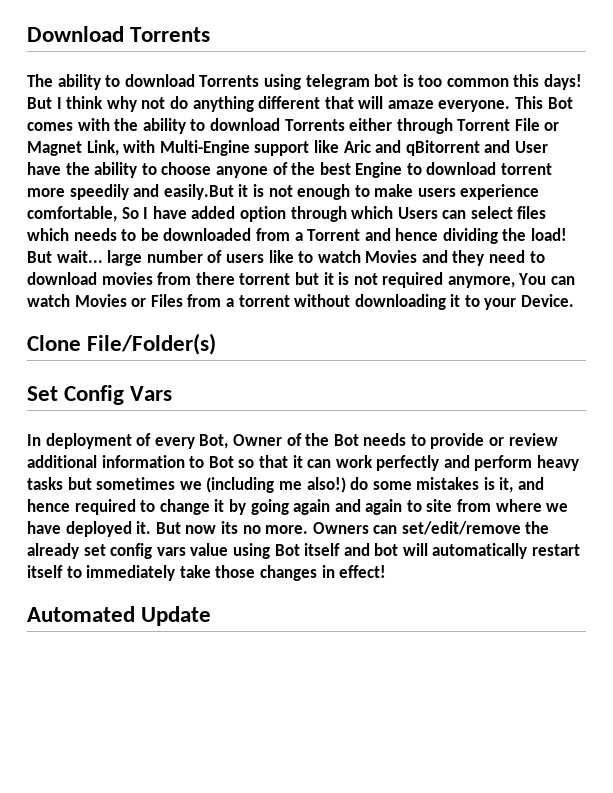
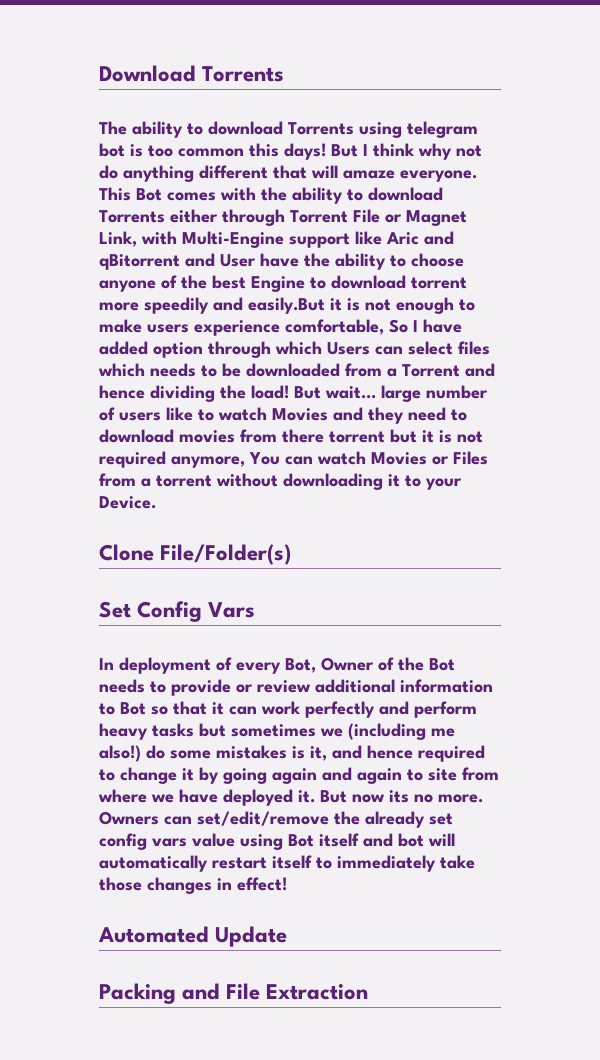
(212, 616) none -> [99,983,369,1004] // Packing and File Extraction

